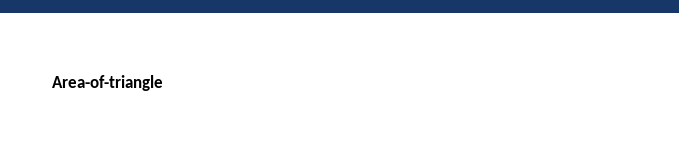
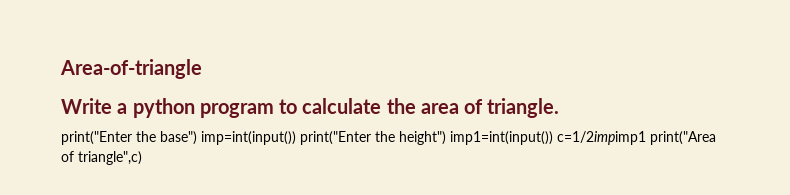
(163, 83) none -> [61,98,560,118] [61,131,716,145] [61,151,142,165] // Write a python program to calculate the area of triangle. // print("Enter the base") imp=int(input()) print("Enter the height") imp1=int(input()) c=1/2impimp1 print("Area of triangle",c)

